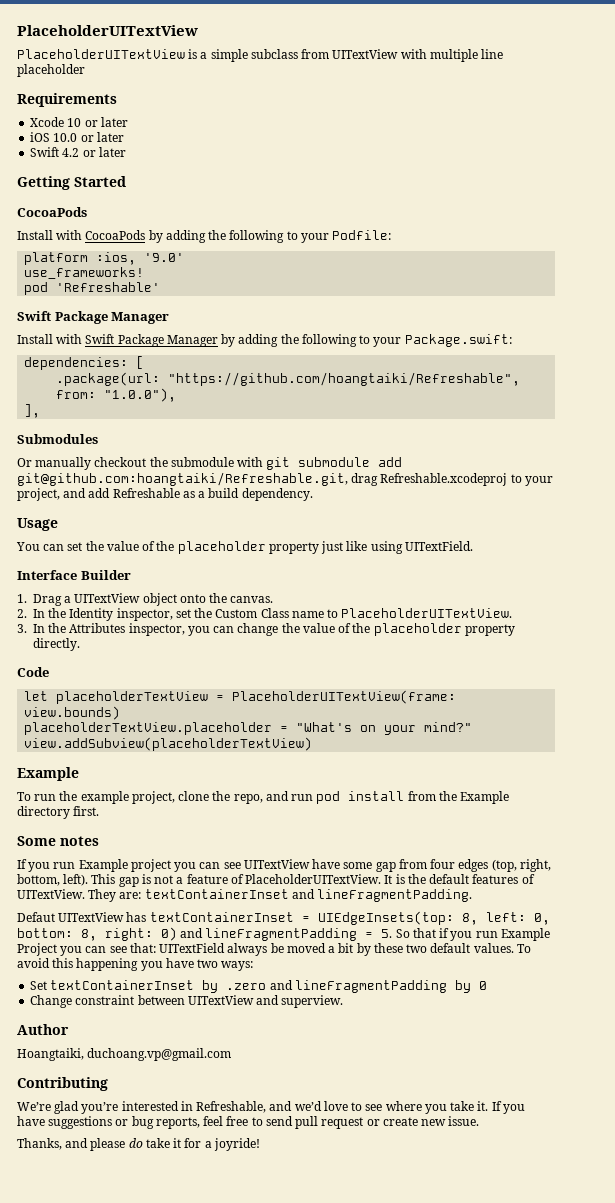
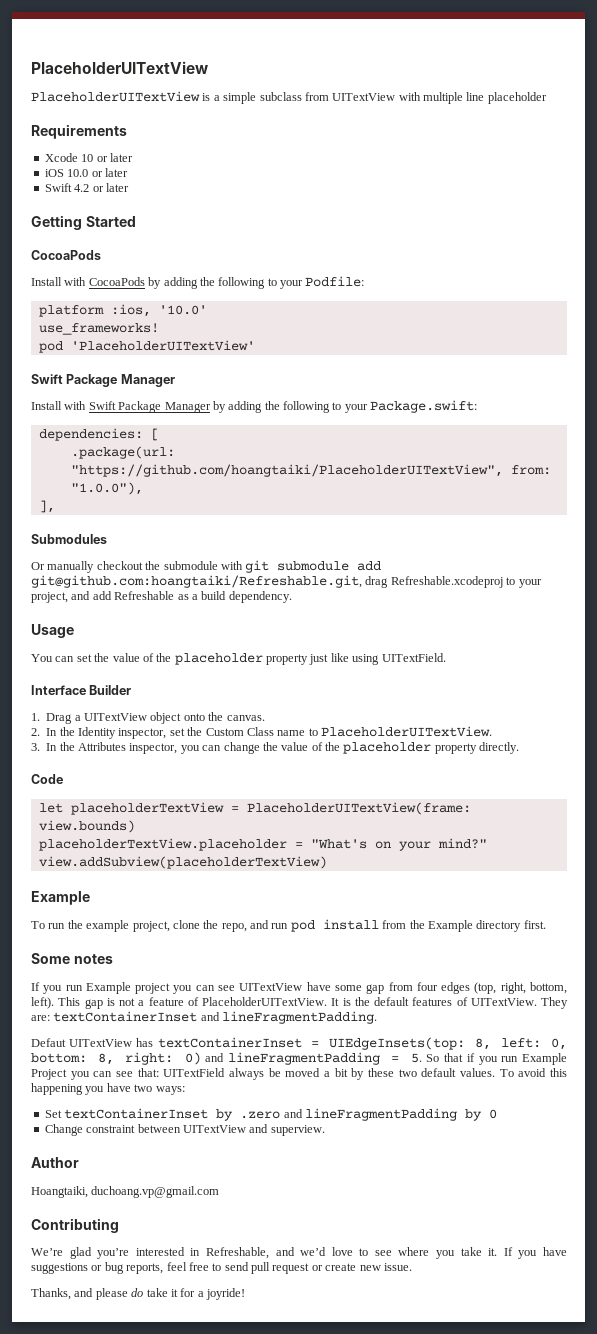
[144,253,185,262] '9.0' -> [158,305,207,315] '10.0'
[56,282,161,292] 'Refreshable' -> [70,340,255,351] 'PlaceholderUITextView'
[168,372,521,386] "https://github.com/hoangtaiki/Refreshable", -> [70,464,503,477] "https://github.com/hoangtaiki/PlaceholderUITextView",

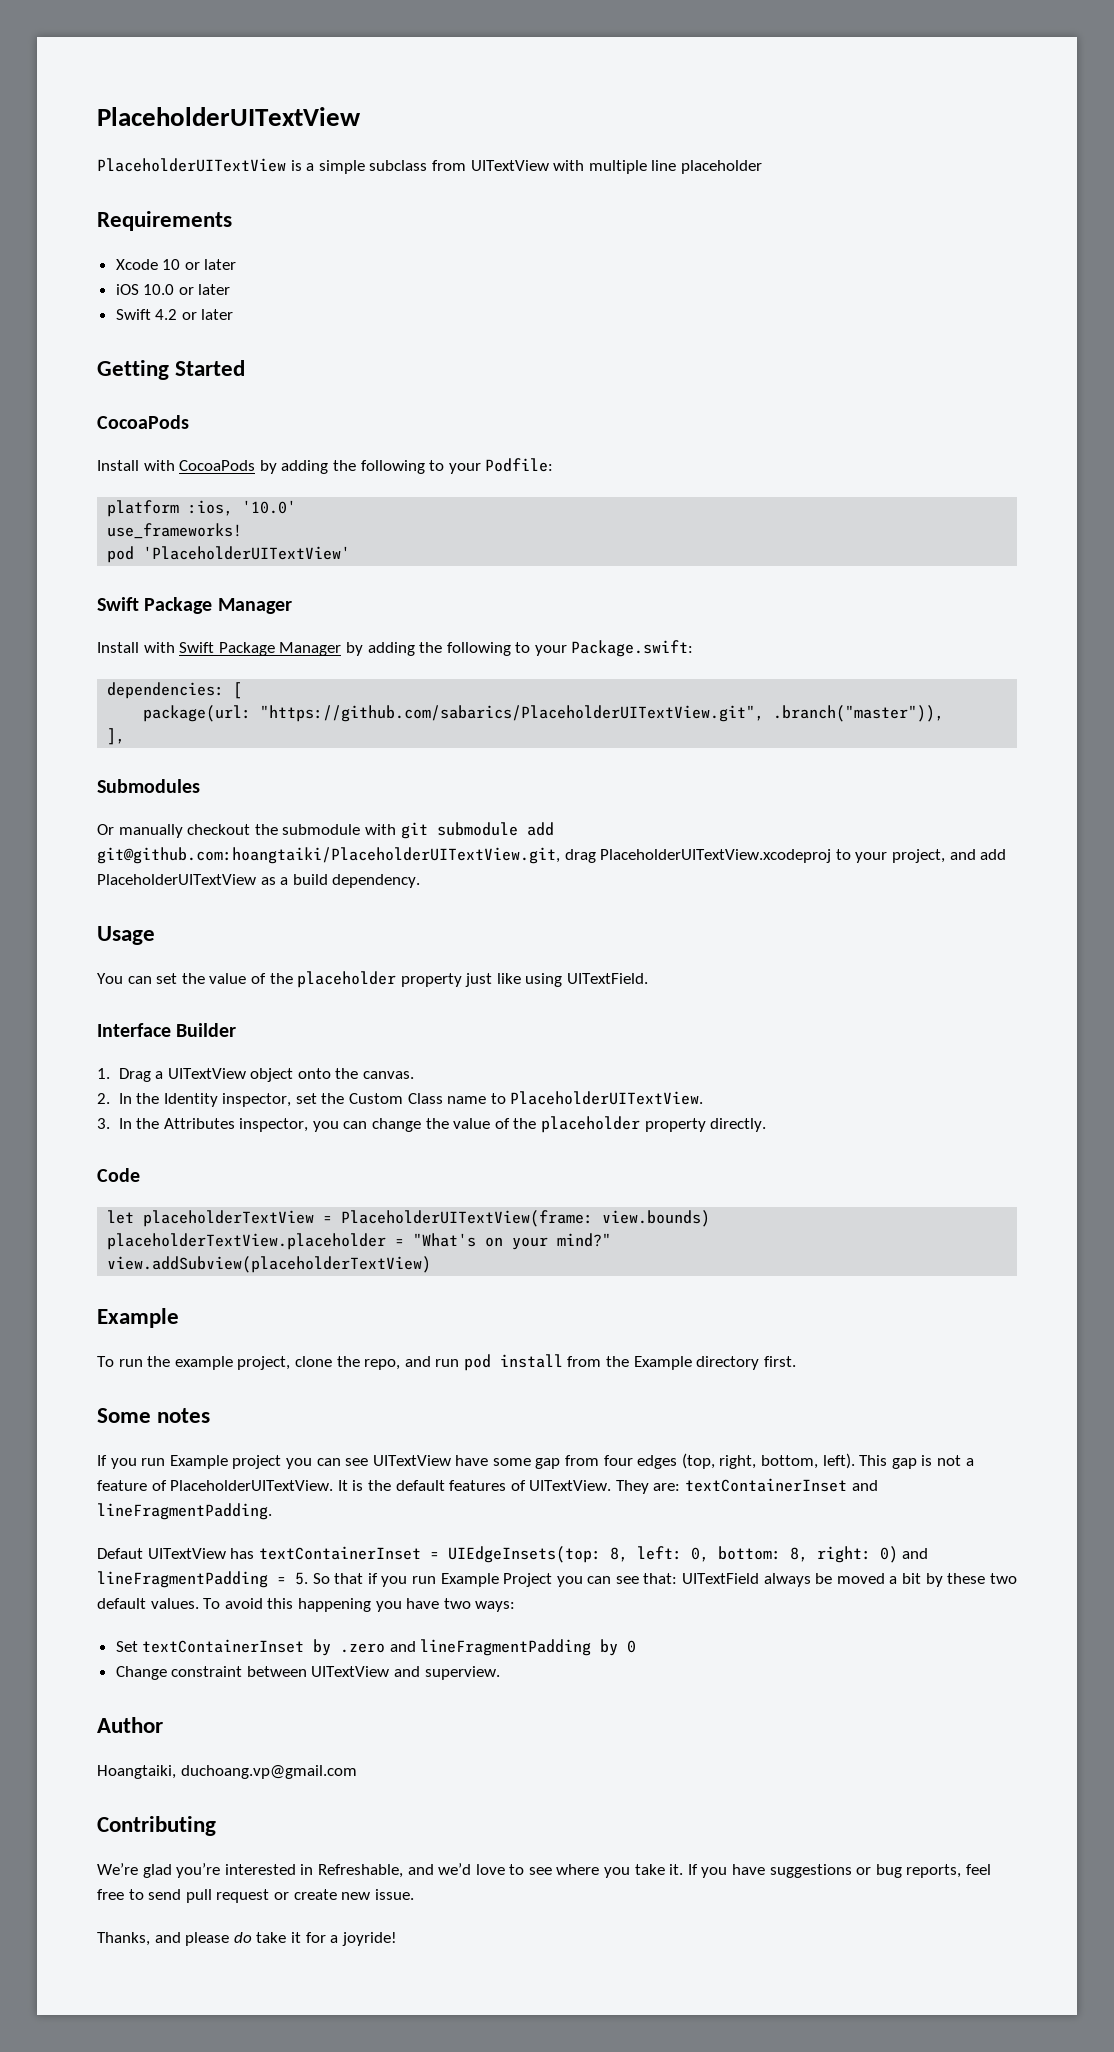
[70,446,175,459] [70,464,551,477] [70,482,143,495] .package(url: "https://github.com/hoangtaiki/PlaceholderUITextView", from: "1.0.0"), -> [143,705,945,722] package(url: "https://github.com/sabarics/PlaceholderUITextView.git", .branch("master")),
[31,575,503,588] git@github.com:hoangtaiki/Refreshable.git, drag Refreshable.xcodeproj -> [97,847,832,864] git@github.com:hoangtaiki/PlaceholderUITextView.git, drag PlaceholderUITextView.xcodeproj
[114,591,175,600] Refreshable -> [97,874,256,885] PlaceholderUITextView

